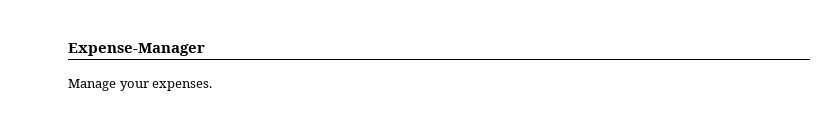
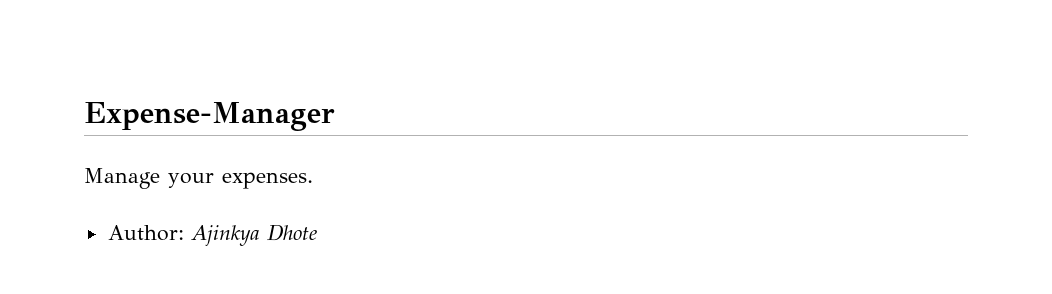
(213, 86) none -> [107,224,317,246] // Author: Ajinkya Dhote

